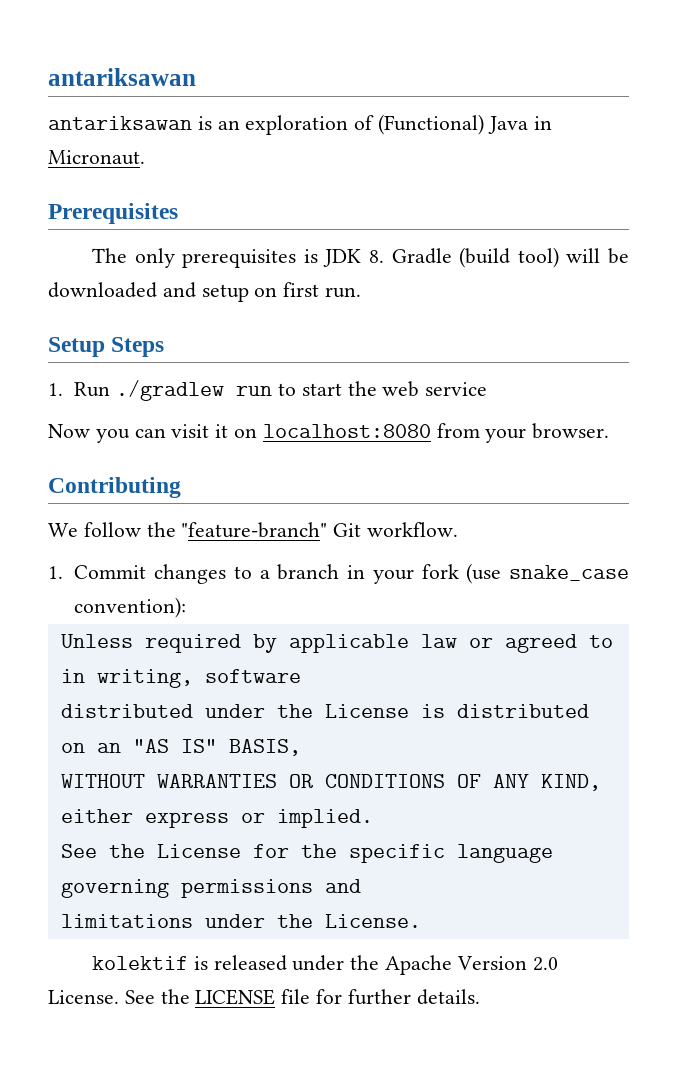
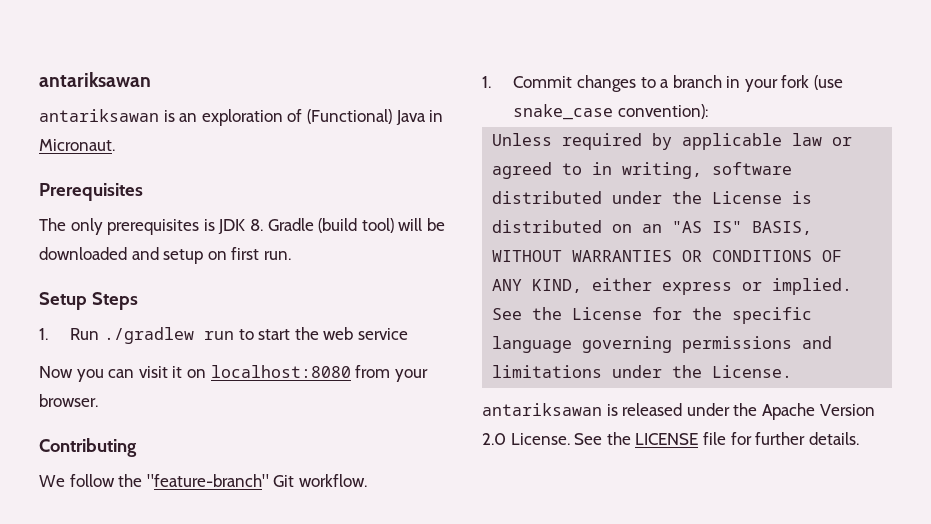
[91,956,188,970] kolektif -> [482,403,602,416] antariksawan

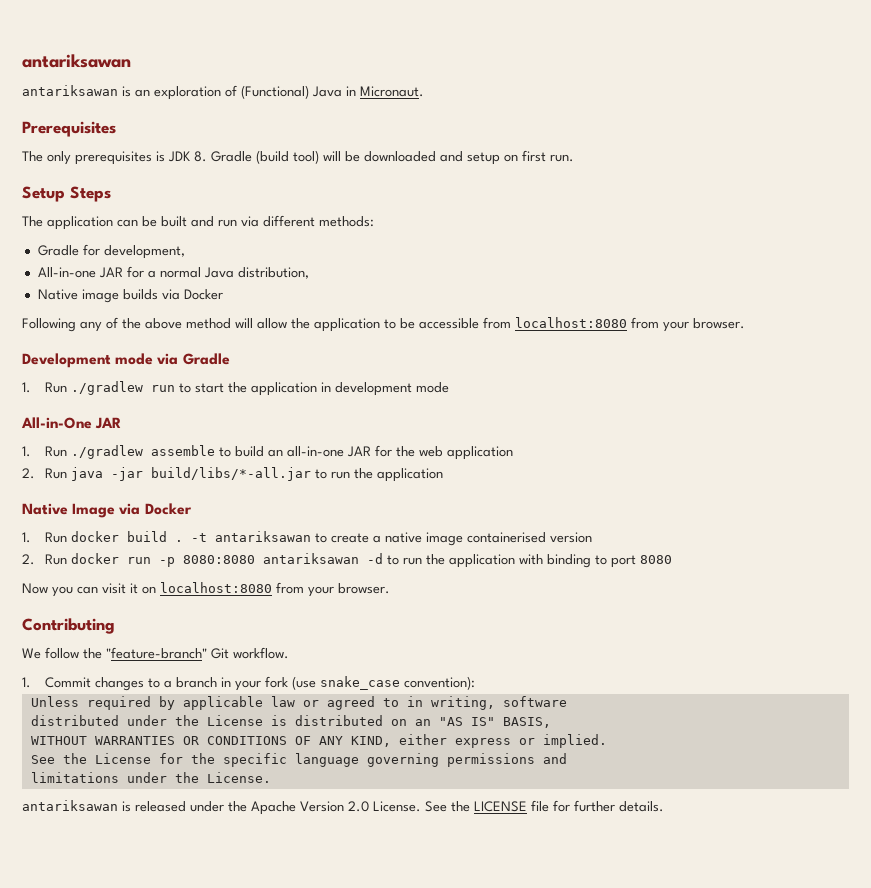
(138, 301) none -> [22,215,374,230] [37,244,185,259] [37,266,309,279] [37,289,223,303] [22,317,745,332] [22,353,230,368] // The application can be built and run via different methods: // Gradle for development, // All-in-one JAR for a normal Java distribution, // Native image builds via Docker // Following any of the above method will allow the application to be accessible from localhost:8080 from your browser. // Development mode via Gradle
[323,327,408,340] web service -> [250,382,449,396] [21,417,122,429] [22,445,513,460] [22,467,443,482] [22,503,192,518] [22,531,592,546] [22,553,672,568] application in development mode // All-in-One JAR // 1. Run ./gradlew assemble to build an all-in-one JAR for the web application // 2. Run java -jar build/libs/*-all.jar to run the application // Native Image via Docker // 1. Run docker build . -t antariksawan to create a native image containerised version // 2. Run docker run -p 8080:8080 antariksawan -d to run the application with binding to port 8080

